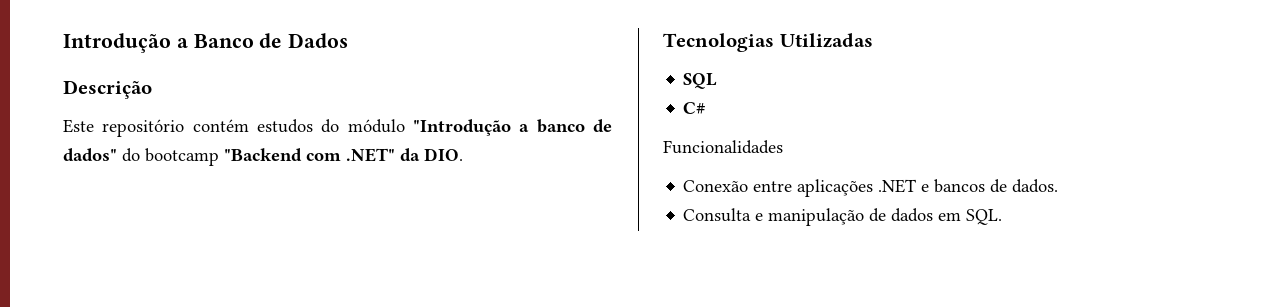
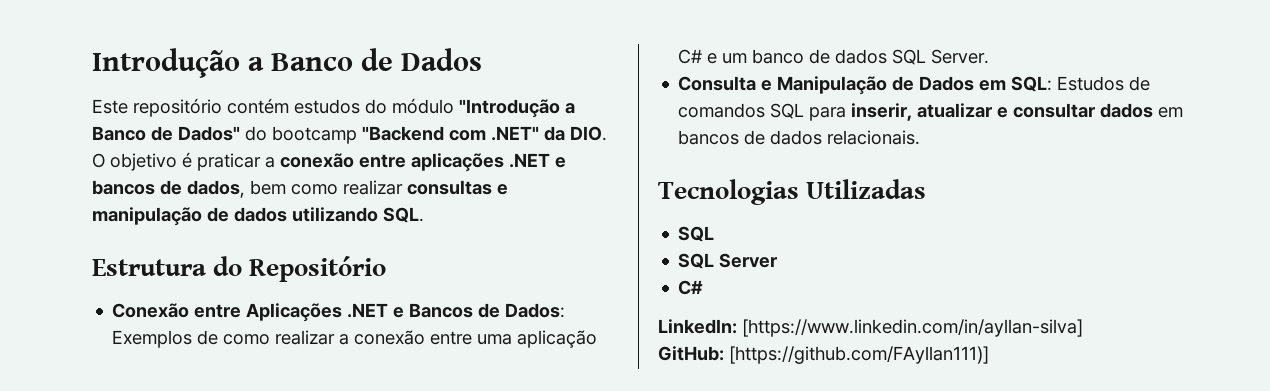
[63,80,152,99] // Descrição -> (483, 59) none
[536,119,612,133] [63,148,117,162] banco de dados" -> [92,126,240,141] Banco de Dados"
(463, 154) none -> [92,152,566,172] [92,180,508,198] [92,207,424,226] [92,256,387,282] [112,303,566,322] [112,330,598,348] [678,49,990,65] [678,76,1151,95] [678,103,1184,121] [678,130,921,145] O objetivo é praticar a conexão entre aplicações .NET e bancos de dados, bem como realizar consultas e manipulação de dados utilizando SQL. // Estrutura do Repositório // Conexão entre Aplicações .NET e Bancos de Dados: Exemplos de como realizar a conexão entre uma aplicação C# e um banco de dados SQL Server. // Consulta e Manipulação de Dados em SQL: Estudos de comandos SQL para inserir, atualizar e consultar dados em bancos de dados relacionais.
(718, 81) none -> [678,253,778,269] // SQL Server
[663,140,783,154] [683,179,1059,197] [683,208,1003,226] Funcionalidades // Conexão entre aplicações .NET e bancos de dados. // Consulta e manipulação de dados em SQL. -> [658,319,1083,337] [658,346,989,364] LinkedIn: [https://www.linkedin.com/in/ayllan-silva] // GitHub: [https://github.com/FAyllan111)]

